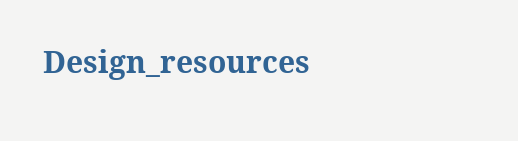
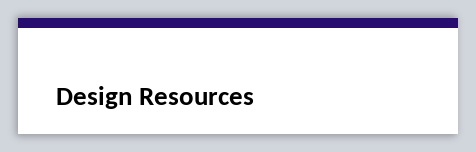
[43,49,310,80] Design_resources -> [56,86,255,109] Design Resources

